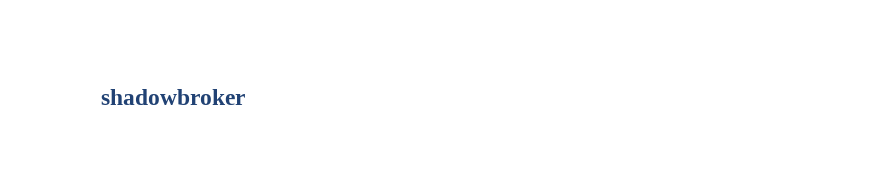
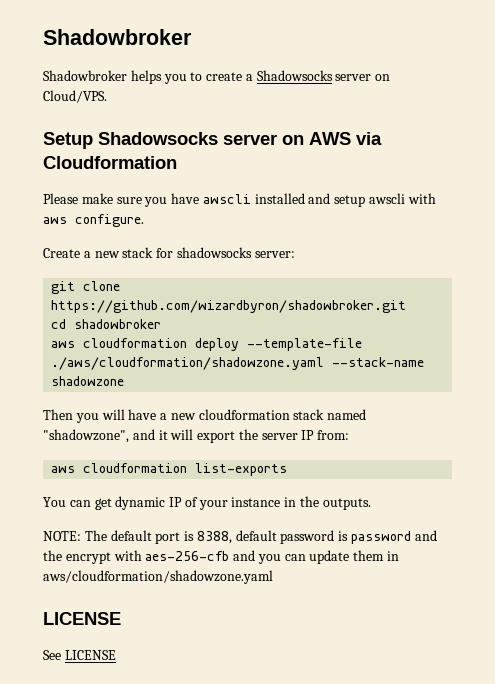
[101,89,245,105] shadowbroker -> [43,29,192,45] [43,70,391,84] [43,90,107,103] [43,132,382,149] [43,156,177,169] [43,193,436,207] [43,214,144,227] [43,247,295,258] [51,281,121,294] [51,300,407,313] [51,319,162,329] [51,338,363,351] [51,357,425,370] [51,376,125,386] [43,409,367,423] [43,429,350,443] [51,463,288,476] [43,496,371,510] [43,530,437,544] [43,550,400,564] [43,570,273,584] [43,612,121,625] [43,650,116,660] Shadowbroker // Shadowbroker helps you to create a Shadowsocks server on Cloud/VPS. // Setup Shadowsocks server on AWS via Cloudformation // Please make sure you have awscli installed and setup awscli with aws configure. // Create a new stack for shadowsocks server: // git clone https://github.com/wizardbyron/shadowbroker.git // cd shadowbroker // aws cloudformation deploy --template-file ./aws/cloudformation/shadowzone.yaml --stack-name shadowzone // Then you will have a new cloudformation stack named "shadowzone", and it will export the server IP from: // aws cloudformation list-exports // You can get dynamic IP of your instance in the outputs. // NOTE: The default port is 8388, default password is password and the encrypt with aes-256-cfb and you can update them in aws/cloudformation/shadowzone.yaml // LICENSE // See LICENSE

